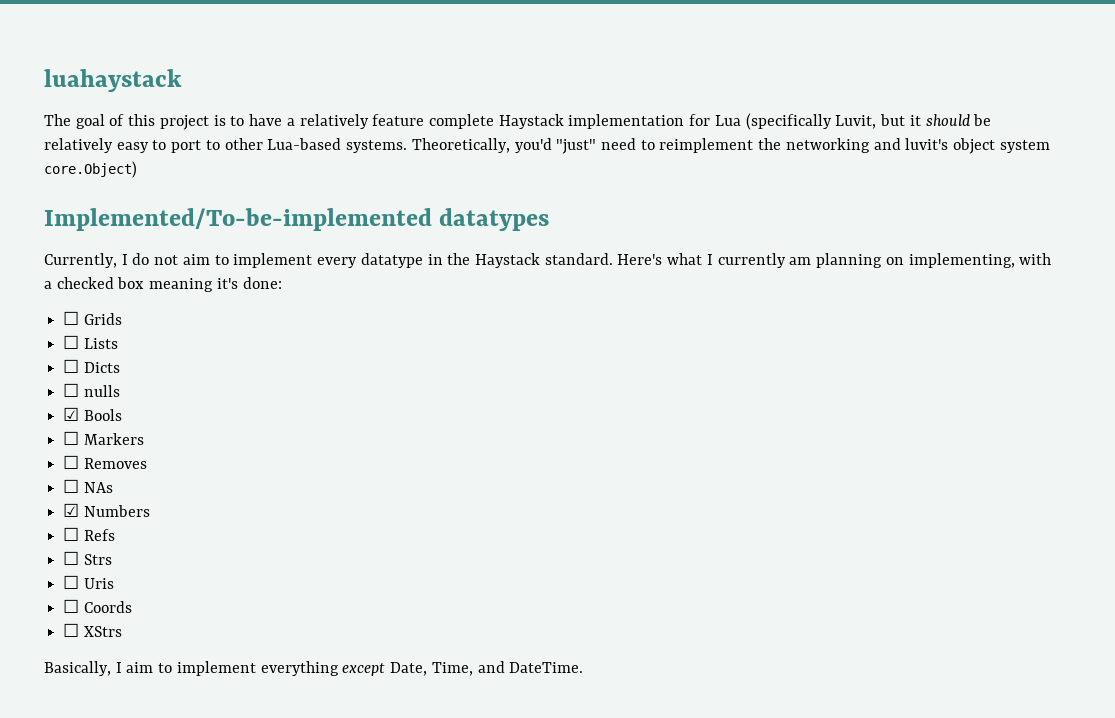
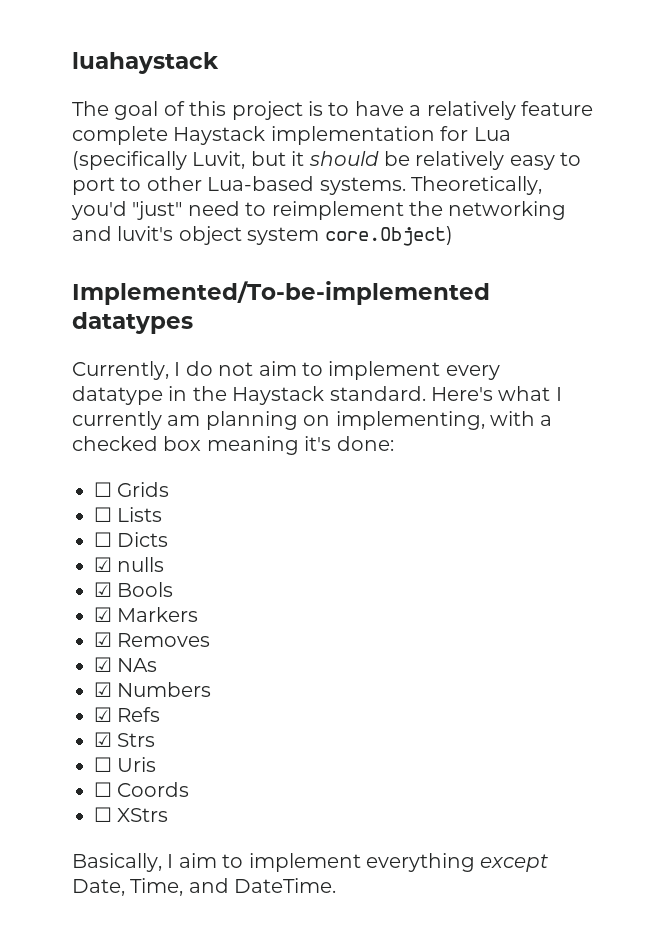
[63,383,80,397] ☐ -> [94,557,112,572] ☑
[63,431,80,445] ☐ -> [94,607,112,622] ☑
[63,455,80,469] ☐ -> [94,632,112,647] ☑
[63,479,80,493] ☐ -> [94,657,112,672] ☑
[63,527,80,541] ☐ -> [94,707,112,722] ☑
[63,551,80,565] ☐ -> [94,732,112,747] ☑

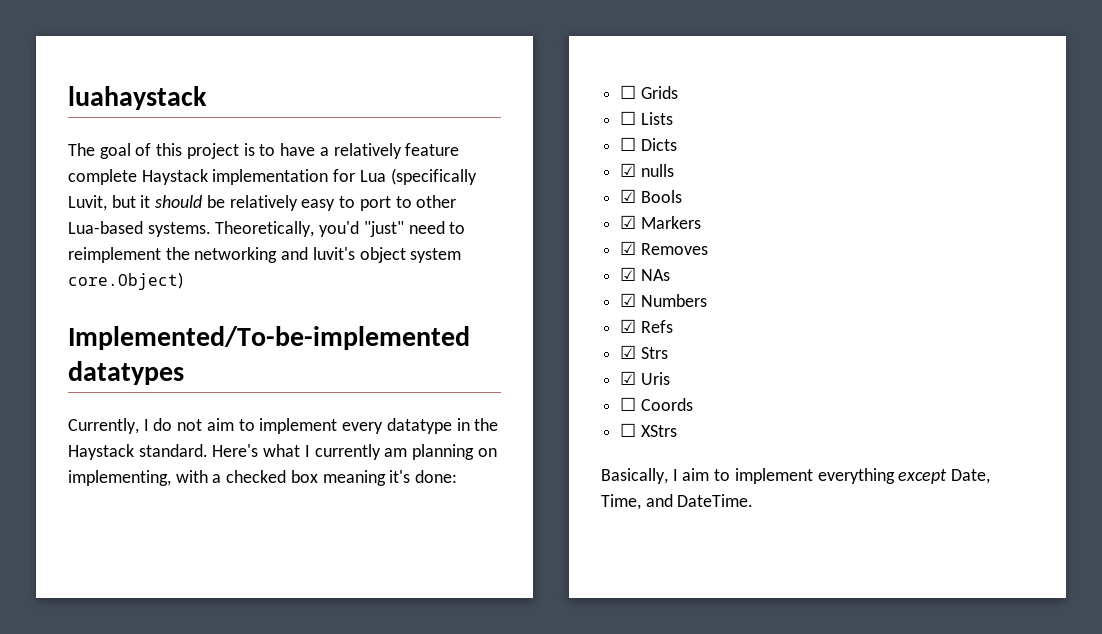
[94,757,112,772] ☐ -> [620,371,637,385] ☑

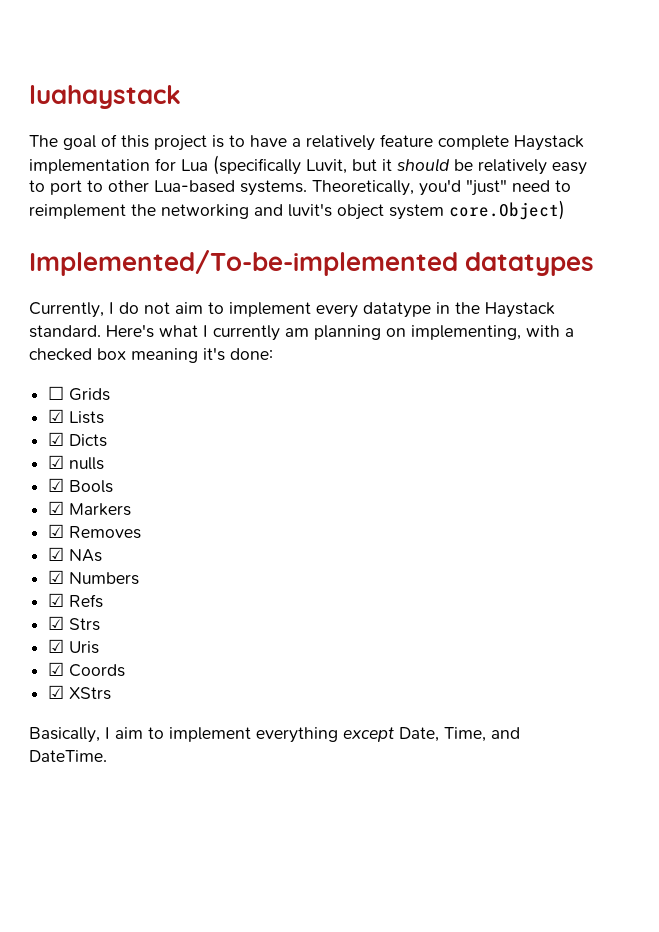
[620,111,637,125] ☐ -> [48,409,65,423] ☑
[620,137,637,151] ☐ -> [48,432,65,446] ☑
[620,397,637,411] ☐ -> [48,662,65,676] ☑
[620,423,637,437] ☐ -> [48,685,65,699] ☑

